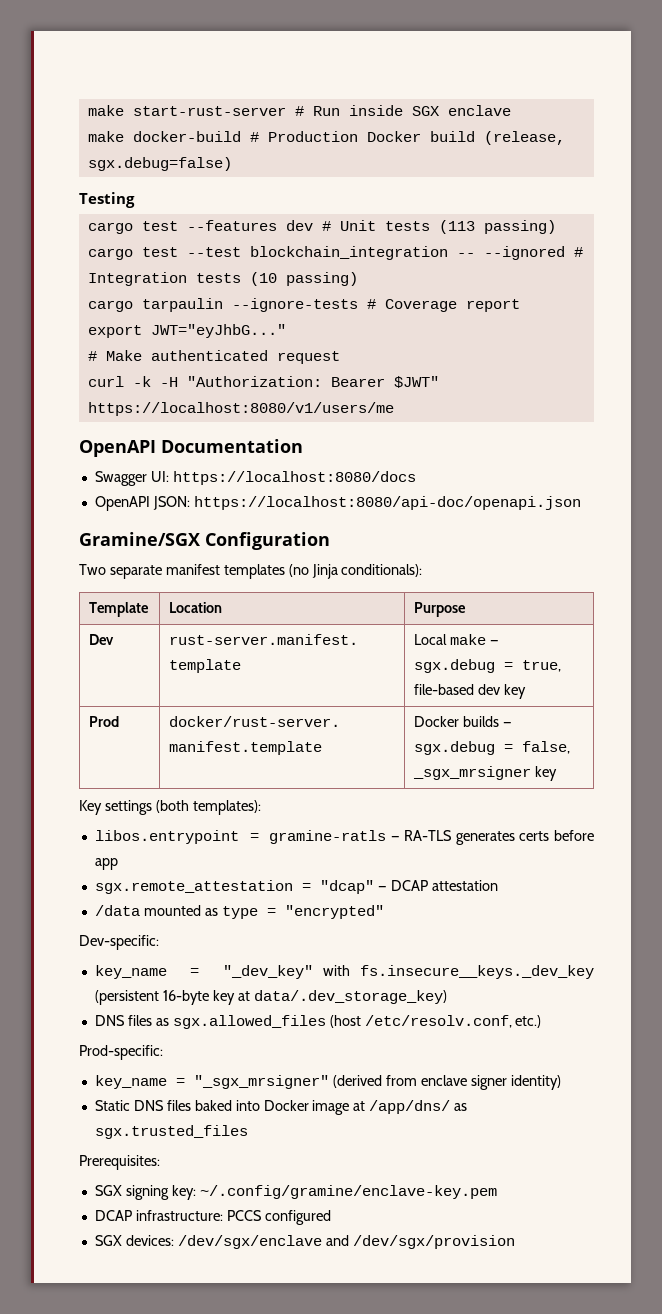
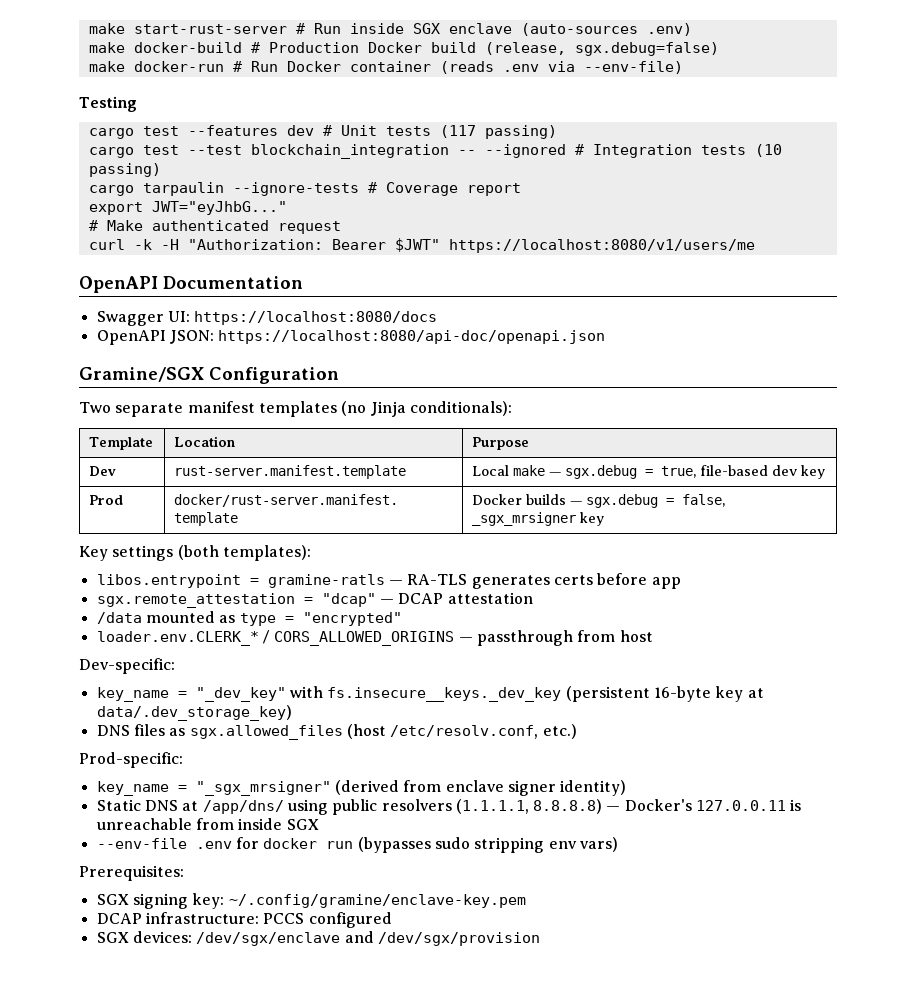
(511, 110) none -> [520,23,692,36] (auto-sources .env)
(232, 164) none -> [88,61,683,74] // make docker-run # Run Docker container (reads .env via --env-file)
[438,220,475,234] (113 -> [439,125,476,138] (117
(384, 912) none -> [96,630,653,646] // loader.env.CLERK_* / CORS_ALLOWED_ORIGINS — passthrough from host
[166,1100,468,1115] [94,1125,248,1139] files baked into Docker image at /app/dns/ as sgx.trusted_files -> [182,799,802,815] [96,818,319,830] [96,837,618,853] at /app/dns/ using public resolvers (1.1.1.1, 8.8.8.8) — Docker's 127.0.0.11 is unreachable from inside SGX // --env-file .env for docker run (bypasses sudo stripping env vars)

